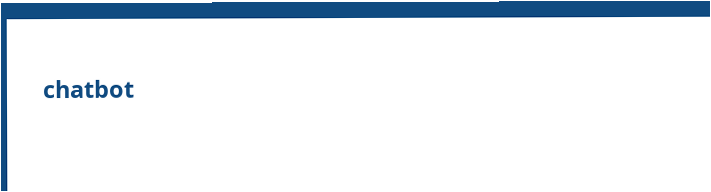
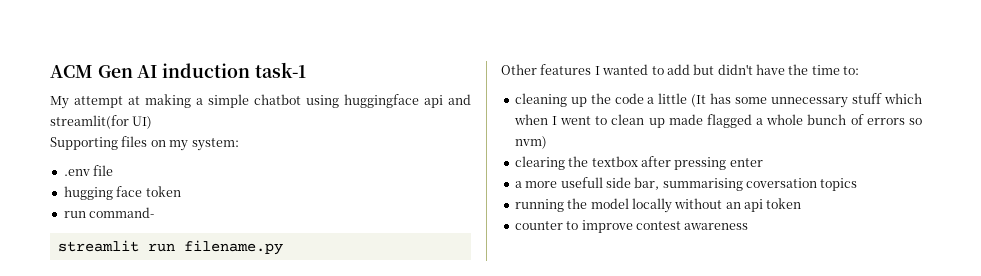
[42,79,135,99] chatbot -> [50,62,306,78] [50,94,471,109] [50,115,153,129] [50,136,239,151] [63,165,114,176] [63,186,181,200] [63,207,155,218] [57,240,283,255] [501,64,860,75] [514,93,922,108] [513,114,922,128] [514,136,547,149] [514,156,763,170] [514,177,858,191] [514,198,802,213] [514,220,749,233] ACM Gen AI induction task-1 // My attempt at making a simple chatbot using huggingface api and streamlit(for UI) // Supporting files on my system: // .env file // hugging face token // run command- // streamlit run filename.py // Other features I wanted to add but didn't have the time to: // cleaning up the code a little (It has some unnecessary stuff which when I went to clean up made flagged a whole bunch of errors so nvm) // clearing the textbox after pressing enter // a more usefull side bar, summarising coversation topics // running the model locally without an api token // counter to improve contest awareness

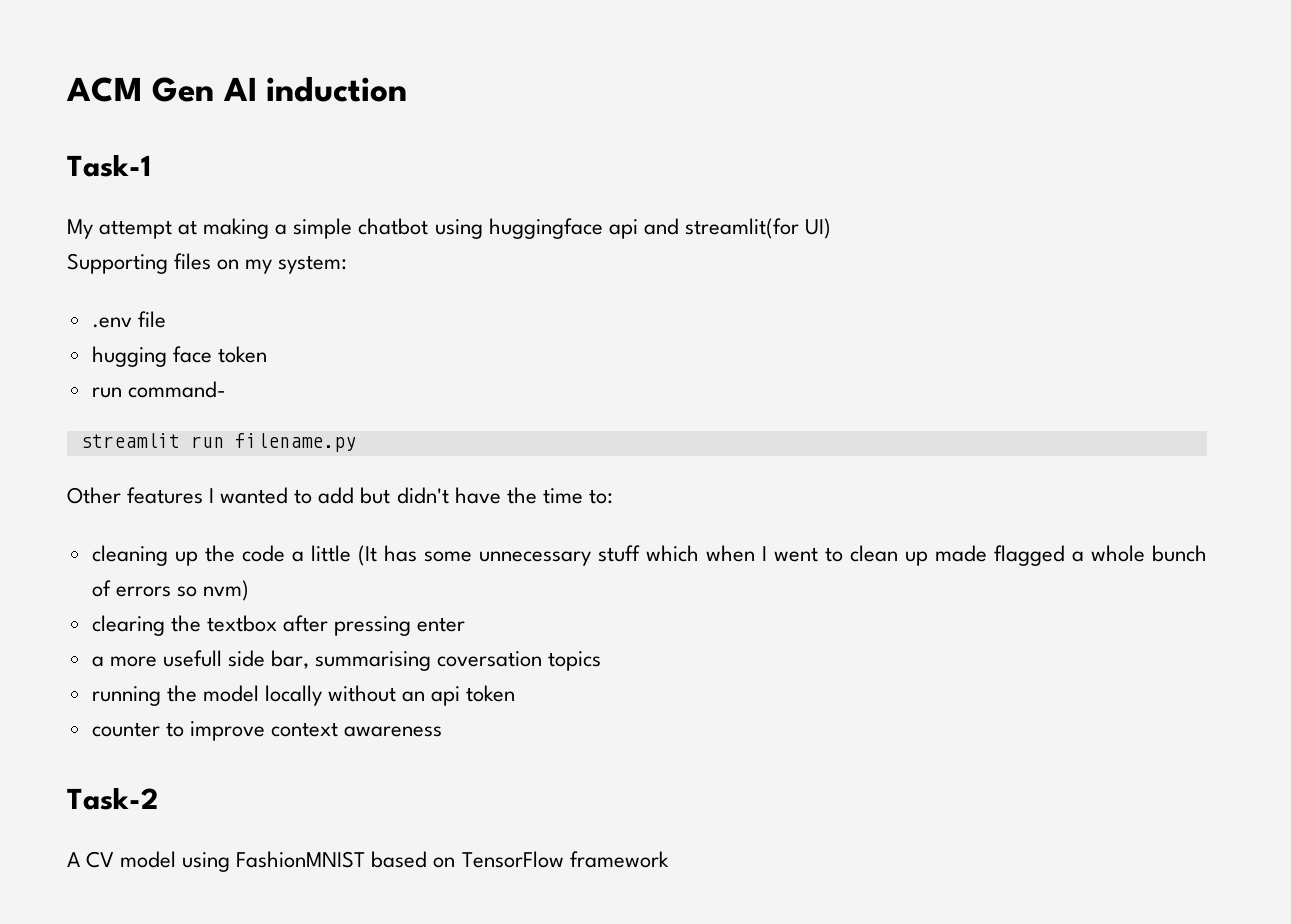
[254,62,306,78] task-1 -> [67,155,151,177] // Task-1
[635,221,681,230] contest -> [270,722,338,737] context
(749, 226) none -> [67,788,158,810] [67,851,669,872] // Task-2 // A CV model using FashionMNIST based on TensorFlow framework

